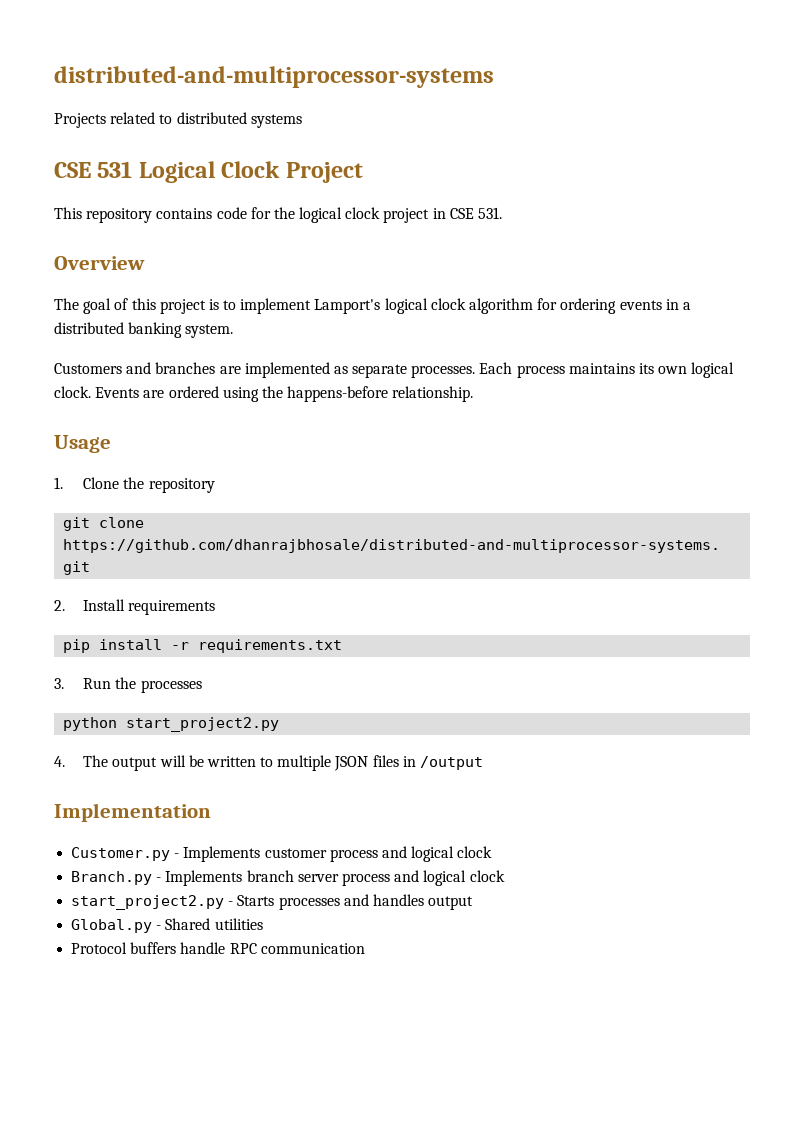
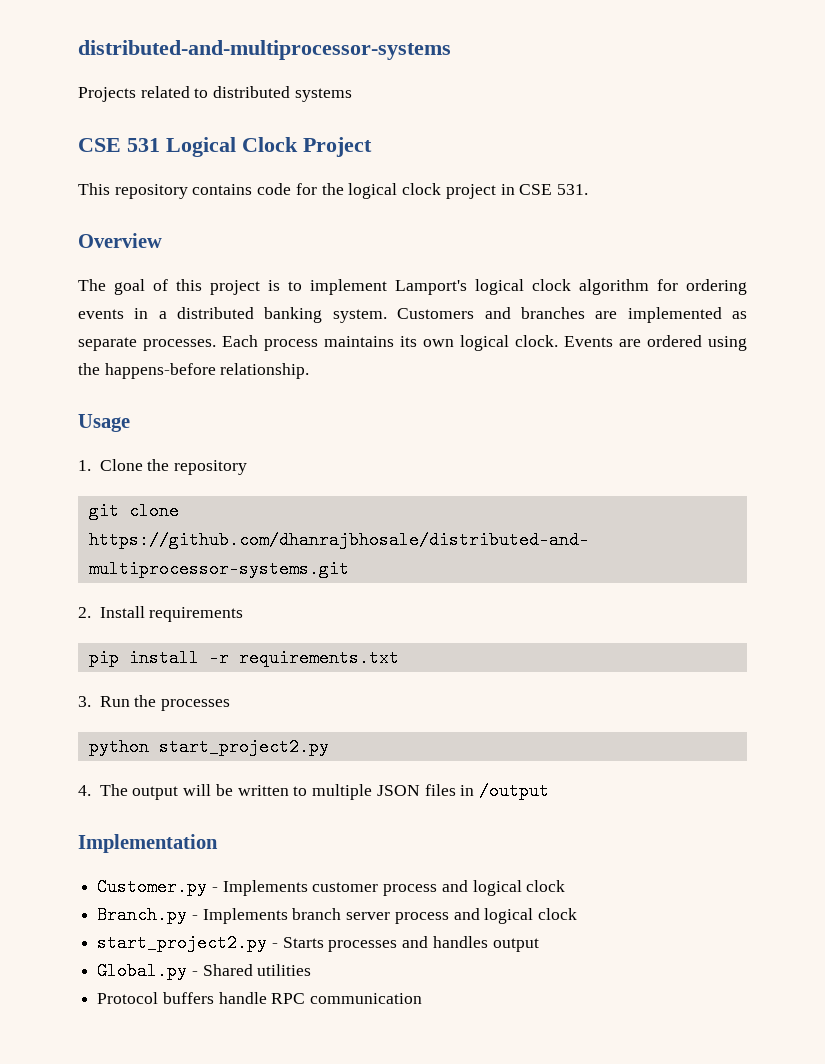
(234, 331) // -> (387, 316) none

